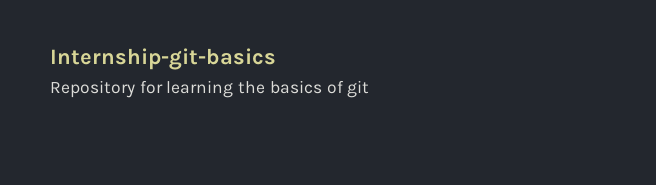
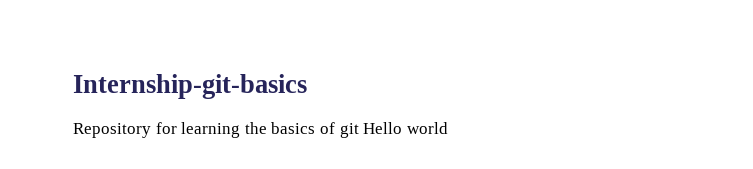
(370, 89) none -> [363,122,448,134] Hello world

